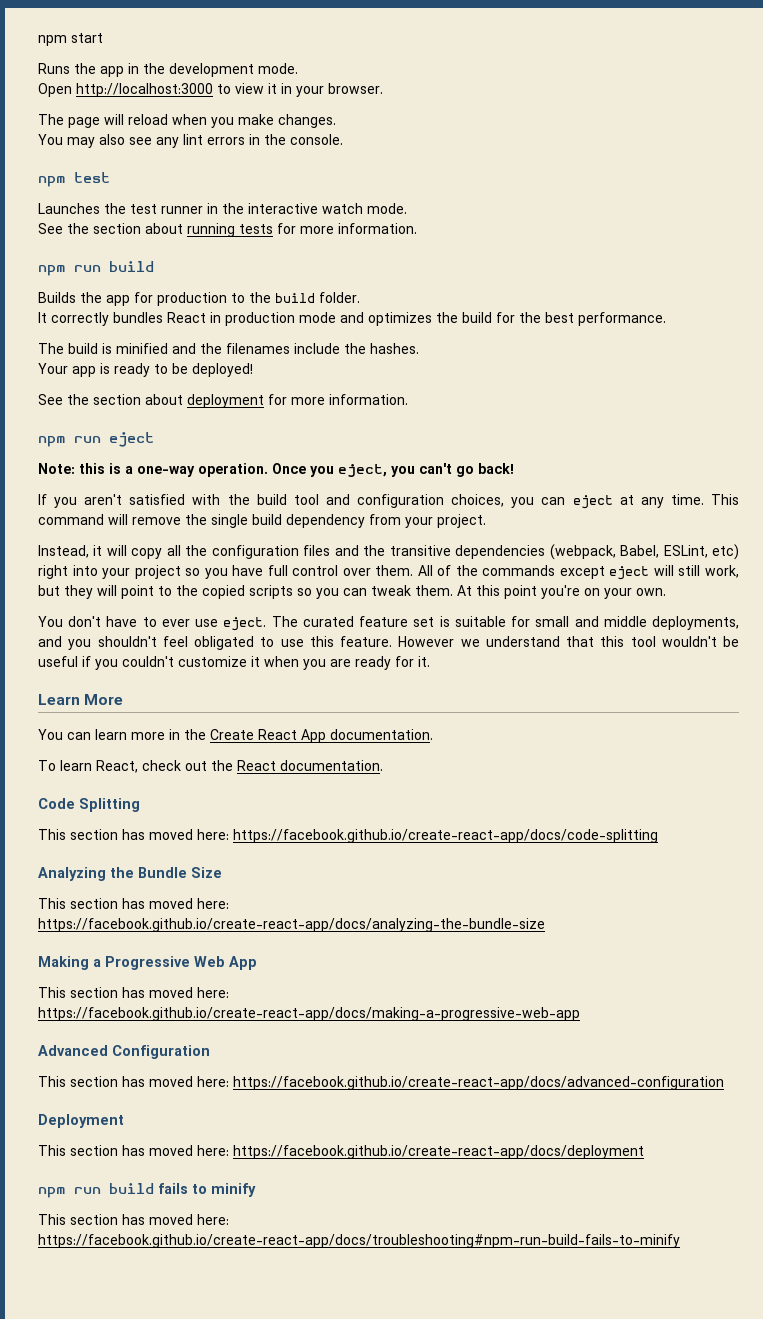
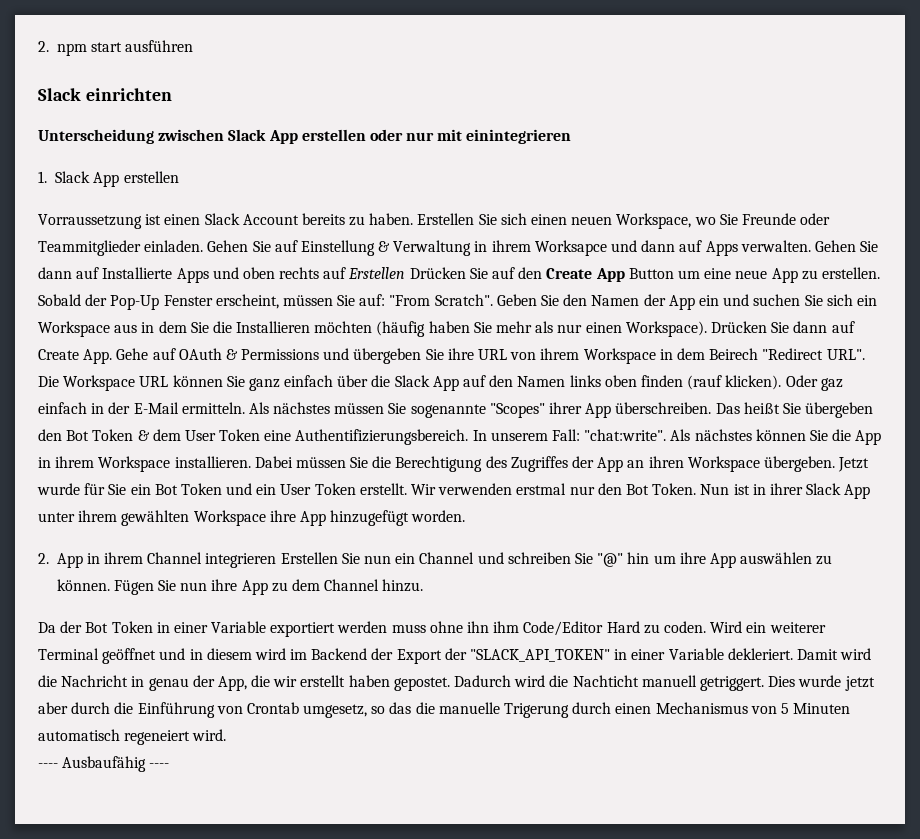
(38, 40) none -> [38,41,49,52] 2.
[38,63,298,77] [38,83,383,97] [38,114,336,128] [38,134,343,148] [38,172,110,187] [38,203,407,214] [38,223,417,237] [38,261,154,276] [38,292,360,306] [38,312,666,326] [38,343,419,354] [38,363,253,377] [38,394,408,408] [38,432,154,447] [38,463,514,477] [38,494,740,509] [38,514,486,528] [38,544,739,560] [38,565,739,580] [38,585,666,599] [38,616,740,631] [38,636,739,650] [38,656,430,670] [38,694,124,705] [38,729,433,743] [38,760,383,773] [38,798,140,812] [38,829,658,843] [38,867,222,881] [38,898,229,909] [38,918,545,932] [38,956,257,970] [38,987,229,998] [38,1007,580,1021] [38,1045,210,1059] [38,1076,724,1090] [38,1114,124,1128] [38,1145,644,1159] [38,1183,256,1198] [38,1214,229,1225] [38,1234,680,1248] // Runs the app in the development mode. // Open http://localhost:3000 to view it in your browser. // The page will reload when you make changes. // You may also see any lint errors in the console. // npm test // Launches the test runner in the interactive watch mode. // See the section about running tests for more information. // npm run build // Builds the app for production to the build folder. // It correctly bundles React in production mode and optimizes the build for the best performance. // The build is minified and the filenames include the hashes. // Your app is ready to be deployed! // See the section about deployment for more information. // npm run eject // Note: this is a one-way operation. Once you eject, you can't go back! // If you aren't satisfied with the build tool and configuration choices, you can eject at any time. This command will remove the single build dependency from your project. // Instead, it will copy all the configuration files and the transitive dependencies (webpack, Babel, ESLint, etc) right into your project so you have full control over them. All of the commands except eject will still work, but they will point to the copied scripts so you can tweak them. At this point you're on your own. // You don't have to ever use eject. The curated feature set is suitable for small and middle deployments, and you shouldn't feel obligated to use this feature. However we understand that this tool wouldn't be useful if you couldn't customize it when you are ready for it. // Learn More // You can learn more in the Create React App documentation. // To learn React, check out the React documentation. // Code Splitting // This section has moved here: https://facebook.github.io/create-react-app/docs/code-splitting // Analyzing the Bundle Size // This section has moved here: https://facebook.github.io/create-react-app/docs/analyzing-the-bundle-size // Making a Progressive Web App // This section has moved here: https://facebook.github.io/create-react-app/docs/making-a-progressive-web-app // Advanced Configuration // This section has moved here: https://facebook.github.io/create-react-app/docs/advanced-configuration // Deployment // This section has moved here: https://facebook.github.io/create-react-app/docs/deployment // npm run build fails to minify // This section has moved here: https://facebook.github.io/create-react-app/docs/troubleshooting#npm-run-build-fails-to-minify -> [125,40,194,52] [38,88,172,101] [38,129,572,144] [38,171,179,187] [38,213,831,229] [38,240,879,256] [38,267,880,283] [38,294,877,310] [38,321,855,337] [38,348,865,364] [38,375,843,391] [38,402,874,418] [38,429,882,445] [38,456,870,472] [37,483,871,499] [38,510,466,526] [38,552,833,568] [56,579,424,595] [38,621,826,637] [38,648,872,664] [38,675,875,691] [38,702,851,718] [38,729,227,745] [38,756,170,772] ausführen // Slack einrichten // Unterscheidung zwischen Slack App erstellen oder nur mit einintegrieren // 1. Slack App erstellen // Vorraussetzung ist einen Slack Account bereits zu haben. Erstellen Sie sich einen neuen Workspace, wo Sie Freunde oder Teammitglieder einladen. Gehen Sie auf Einstellung & Verwaltung in ihrem Worksapce und dann auf Apps verwalten. Gehen Sie dann auf Installierte Apps und oben rechts auf Erstellen Drücken Sie auf den Create App Button um eine neue App zu erstellen. Sobald der Pop-Up Fenster erscheint, müssen Sie auf: "From Scratch". Geben Sie den Namen der App ein und suchen Sie sich ein Workspace aus in dem Sie die Installieren möchten (häufig haben Sie mehr als nur einen Workspace). Drücken Sie dann auf Create App. Gehe auf OAuth & Permissions und übergeben Sie ihre URL von ihrem Workspace in dem Beirech "Redirect URL". Die Workspace URL können Sie ganz einfach über die Slack App auf den Namen links oben finden (rauf klicken). Oder gaz einfach in der E-Mail ermitteln. Als nächstes müssen Sie sogenannte "Scopes" ihrer App überschreiben. Das heißt Sie übergeben den Bot Token & dem User Token eine Authentifizierungsbereich. In unserem Fall: "chat:write". Als nächstes können Sie die App in ihrem Workspace installieren. Dabei müssen Sie die Berechtigung des Zugriffes der App an ihren Workspace übergeben. Jetzt wurde für Sie ein Bot Token und ein User Token erstellt. Wir verwenden erstmal nur den Bot Token. Nun ist in ihrer Slack App unter ihrem gewählten Workspace ihre App hinzugefügt worden. // 2. App in ihrem Channel integrieren Erstellen Sie nun ein Channel und schreiben Sie "@" hin um ihre App auswählen zu können. Fügen Sie nun ihre App zu dem Channel hinzu. // Da der Bot Token in einer Variable exportiert werden muss ohne ihn ihm Code/Editor Hard zu coden. Wird ein weiterer Terminal geöffnet und in diesem wird im Backend der Export der "SLACK_API_TOKEN" in einer Variable dekleriert. Damit wird die Nachricht in genau der App, die wir erstellt haben gepostet. Dadurch wird die Nachticht manuell getriggert. Dies wurde jetzt aber durch die Einführung von Crontab umgesetz, so das die manuelle Trigerung durch einen Mechanismus von 5 Minuten automatisch regeneiert wird. // ---- Ausbaufähig ----

